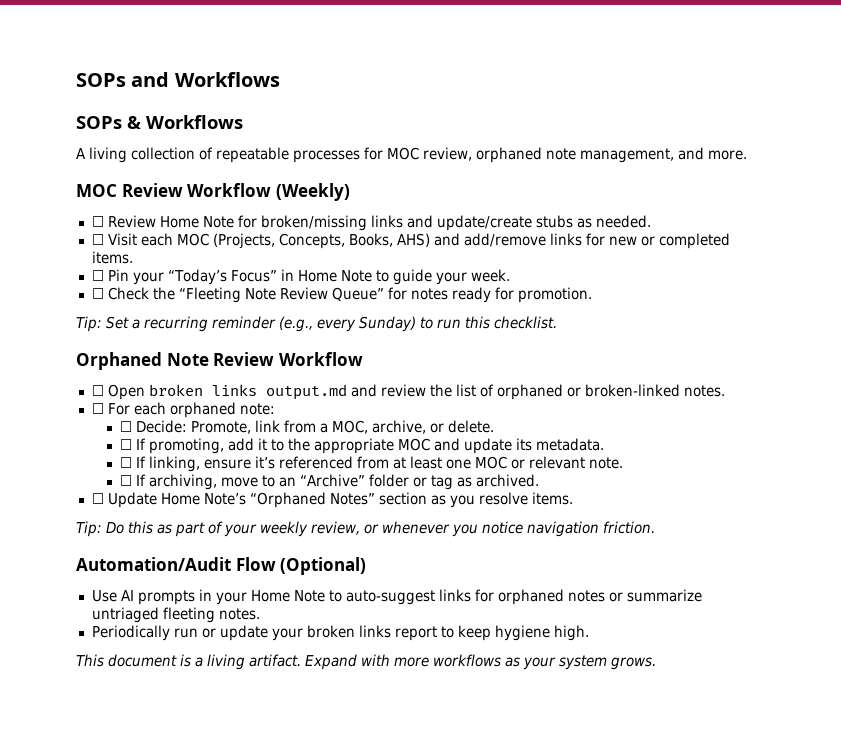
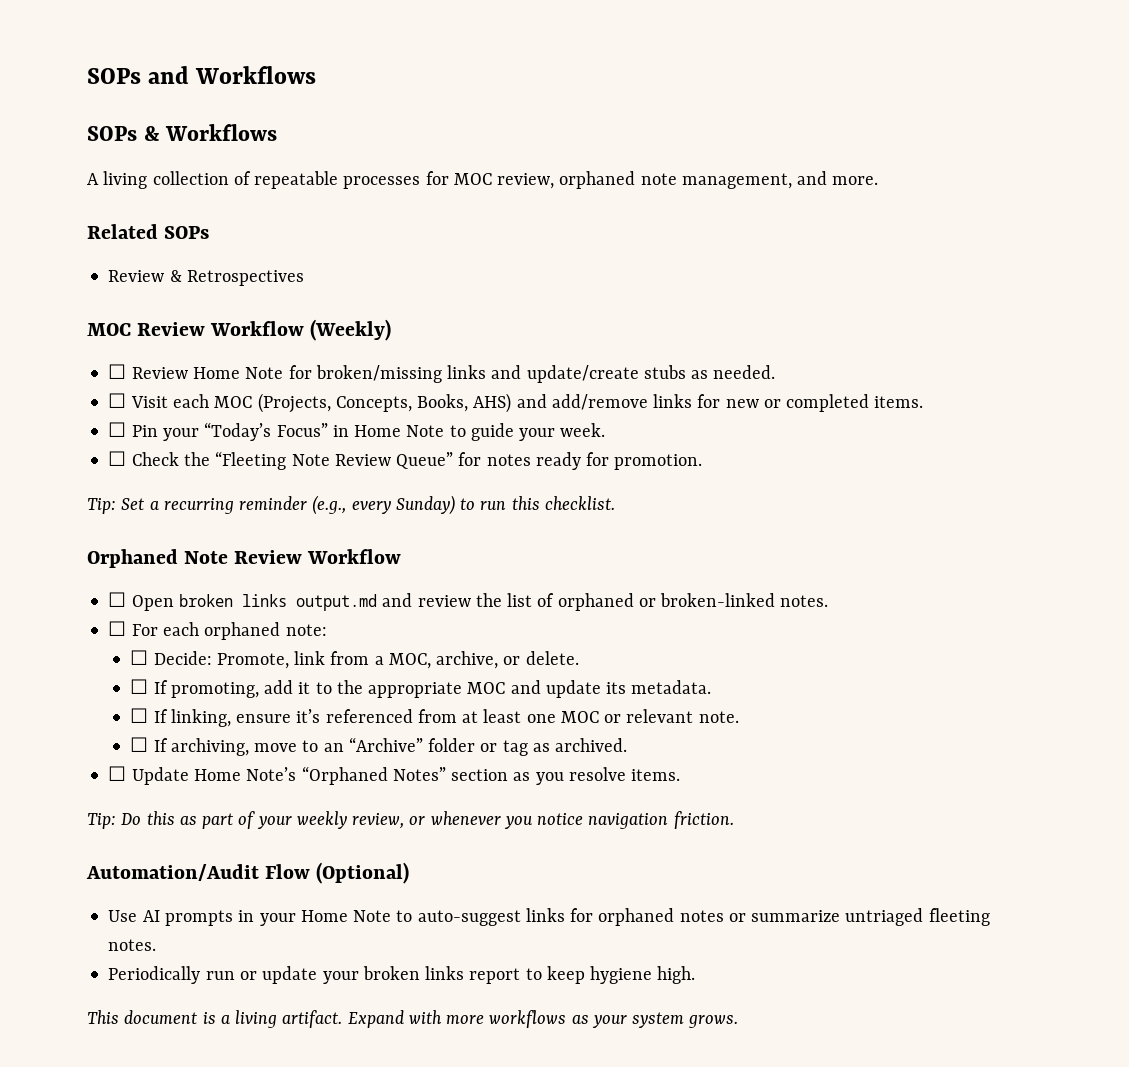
(747, 155) none -> [87,224,210,239] [108,270,304,286] // Related SOPs // Review & Retrospectives

